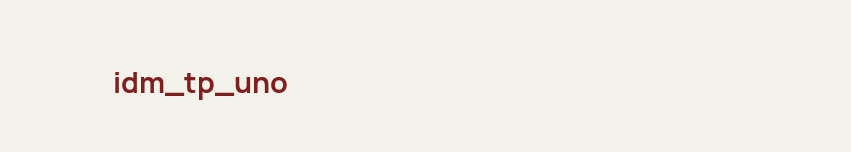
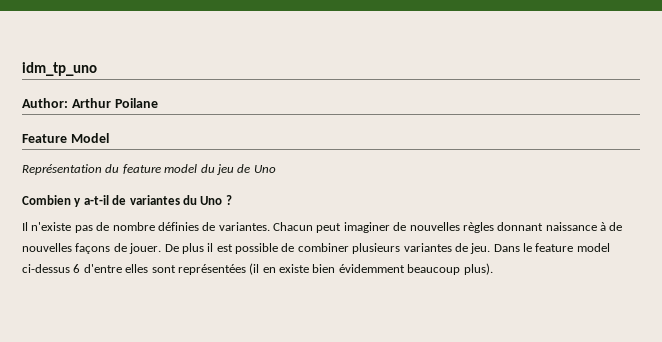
(288, 86) none -> [22,98,158,108] [22,133,109,143] [22,164,276,175] [22,195,232,207] [22,222,623,233] [22,243,610,254] [22,263,493,275] // Author: Arthur Poilane // Feature Model // Représentation du feature model du jeu de Uno // Combien y a-t-il de variantes du Uno ? // Il n'existe pas de nombre définies de variantes. Chacun peut imaginer de nouvelles règles donnant naissance à de nouvelles façons de jouer. De plus il est possible de combiner plusieurs variantes de jeu. Dans le feature model ci-dessus 6 d'entre elles sont représentées (il en existe bien évidemment beaucoup plus).

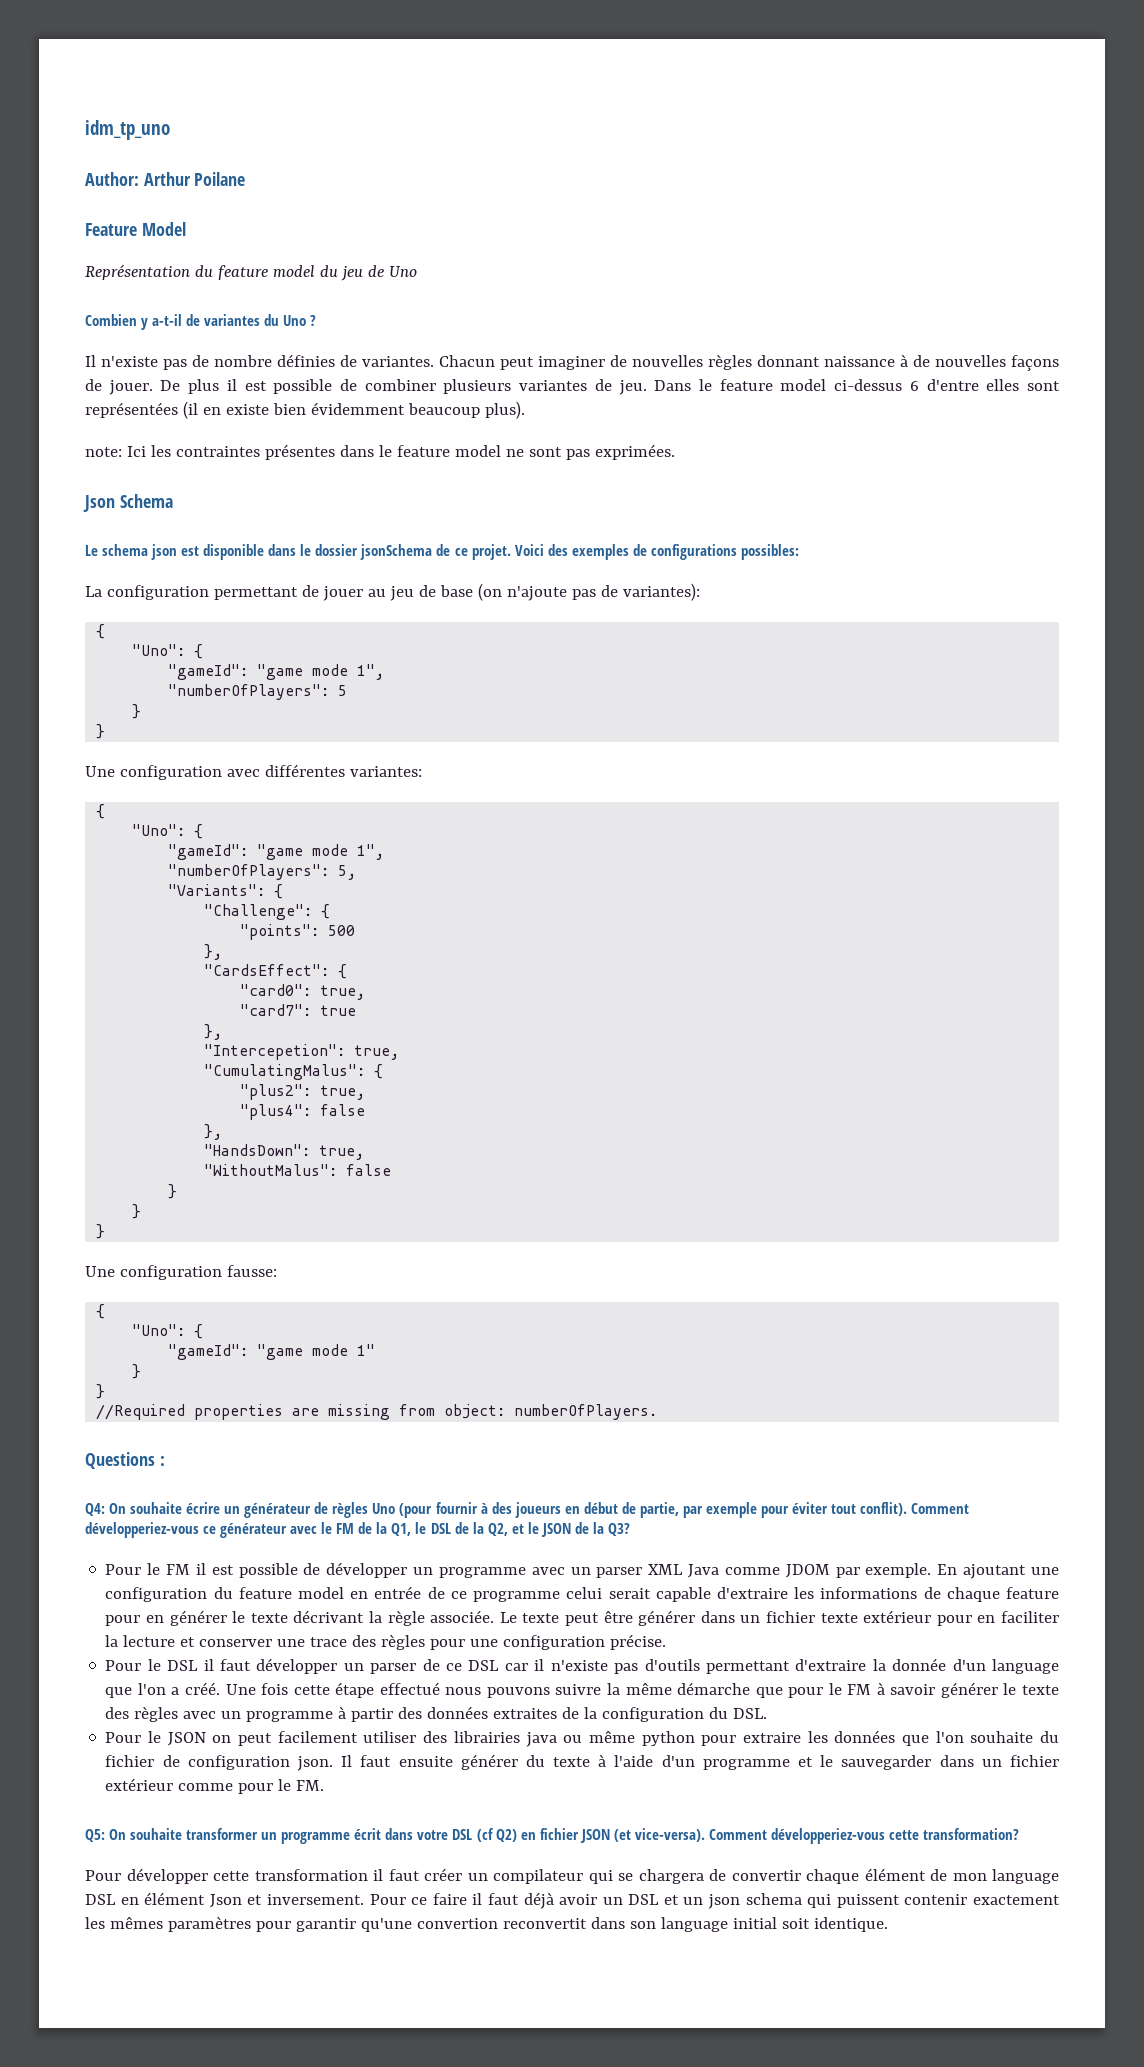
(493, 269) none -> [85,444,675,460] [83,494,173,512] [85,544,799,560] [85,583,700,601] [96,624,106,639] [132,644,204,659] [168,664,385,680] [168,684,348,700] [132,704,142,719] [96,724,106,739] [85,764,422,780] [96,804,106,819] [132,824,204,839] [168,844,385,860] [168,864,357,880] [168,884,284,899] [204,904,331,920] [240,924,356,940] [204,944,223,960] [204,964,348,979] [240,984,366,1000] [240,1004,357,1016] [204,1024,223,1040] [204,1044,400,1060] [204,1064,384,1080] [240,1084,366,1100] [240,1104,366,1120] [204,1124,223,1140] [204,1144,365,1160] [204,1164,392,1176] [168,1184,178,1199] [132,1204,142,1219] [96,1224,106,1239] [85,1265,277,1280] [96,1304,106,1319] [132,1324,204,1339] [168,1344,376,1360] [132,1364,142,1379] [96,1384,106,1399] [96,1404,658,1420] [85,1452,165,1469] [85,1502,970,1518] [85,1522,630,1538] [105,1562,1060,1579] [105,1586,1059,1602] [105,1610,1059,1626] [105,1634,667,1650] [105,1658,1059,1674] [105,1682,1059,1698] [105,1706,768,1722] [105,1730,1059,1747] [105,1754,1060,1771] [105,1778,325,1794] [85,1828,1019,1844] [85,1868,1059,1884] [85,1892,1061,1909] [85,1916,888,1932] // note: Ici les contraintes présentes dans le feature model ne sont pas exprimées. // Json Schema // Le schema json est disponible dans le dossier jsonSchema de ce projet. Voici des exemples de configurations possibles: // La configuration permettant de jouer au jeu de base (on n'ajoute pas de variantes): // { // "Uno": { // "gameId": "game mode 1", // "numberOfPlayers": 5 // } // } // Une configuration avec différentes variantes: // { // "Uno": { // "gameId": "game mode 1", // "numberOfPlayers": 5, // "Variants": { // "Challenge": { // "points": 500 // }, // "CardsEffect": { // "card0": true, // "card7": true // }, // "Intercepetion": true, // "CumulatingMalus": { // "plus2": true, // "plus4": false // }, // "HandsDown": true, // "WithoutMalus": false // } // } // } // Une configuration fausse: // { // "Uno": { // "gameId": "game mode 1" // } // } // //Required properties are missing from object: numberOfPlayers. // Questions : // Q4: On souhaite écrire un générateur de règles Uno (pour fournir à des joueurs en début de partie, par exemple pour éviter tout conflit). Comment développeriez-vous ce générateur avec le FM de la Q1, le DSL de la Q2, et le JSON de la Q3? // Pour le FM il est possible de développer un programme avec un parser XML Java comme JDOM par exemple. En ajoutant une configuration du feature model en entrée de ce programme celui serait capable d'extraire les informations de chaque feature pour en générer le texte décrivant la règle associée. Le texte peut être générer dans un fichier texte extérieur pour en faciliter la lecture et conserver une trace des règles pour une configuration précise. // Pour le DSL il faut développer un parser de ce DSL car il n'existe pas d'outils permettant d'extraire la donnée d'un language que l'on a créé. Une fois cette étape effectué nous pouvons suivre la même démarche que pour le FM à savoir générer le texte des règles avec un programme à partir des données extraites de la configuration du DSL. // Pour le JSON on peut facilement utiliser des librairies java ou même python pour extraire les données que l'on souhaite du fichier de configuration json. Il faut ensuite générer du texte à l'aide d'un programme et le sauvegarder dans un fichier extérieur comme pour le FM. // Q5: On souhaite transformer un programme écrit dans votre DSL (cf Q2) en fichier JSON (et vice-versa). Comment développeriez-vous cette transformation? // Pour développer cette transformation il faut créer un compilateur qui se chargera de convertir chaque élément de mon language DSL en élément Json et inversement. Pour ce faire il faut déjà avoir un DSL et un json schema qui puissent contenir exactement les mêmes paramètres pour garantir qu'une convertion reconvertit dans son language initial soit identique.

